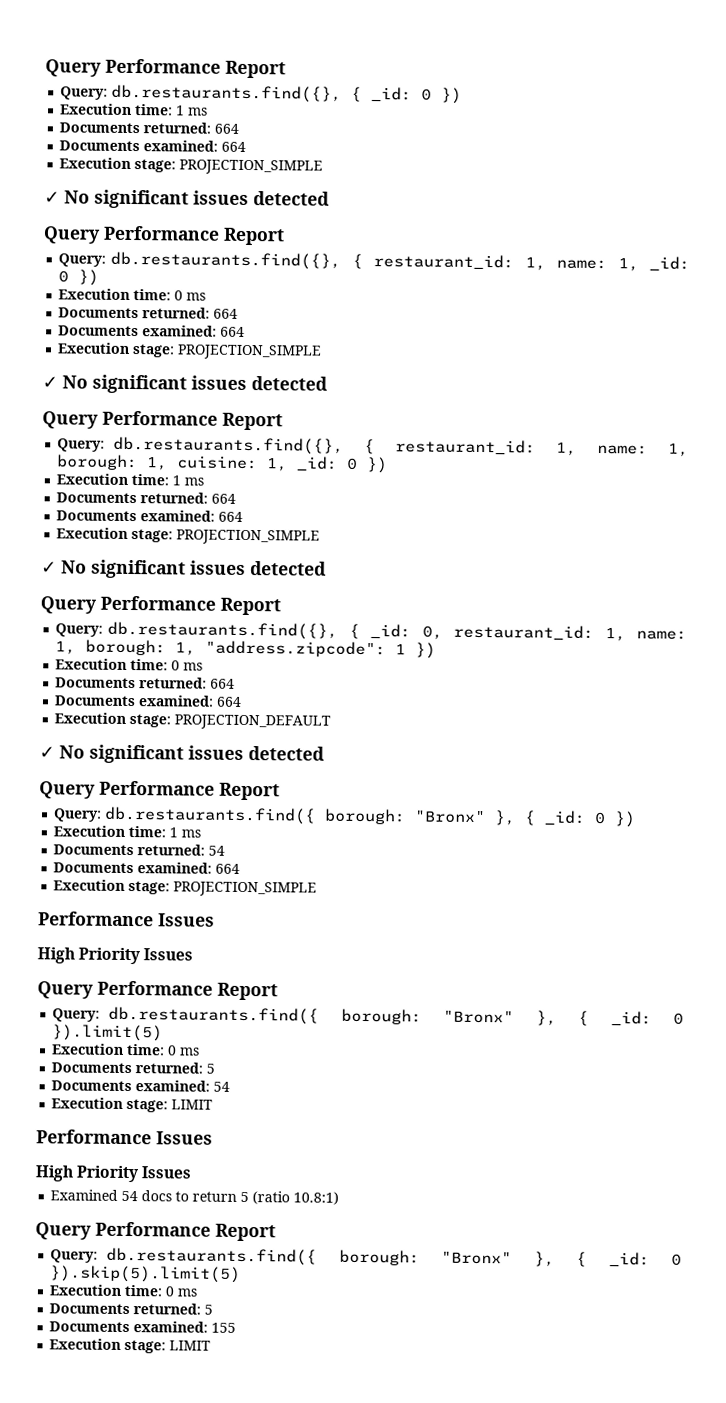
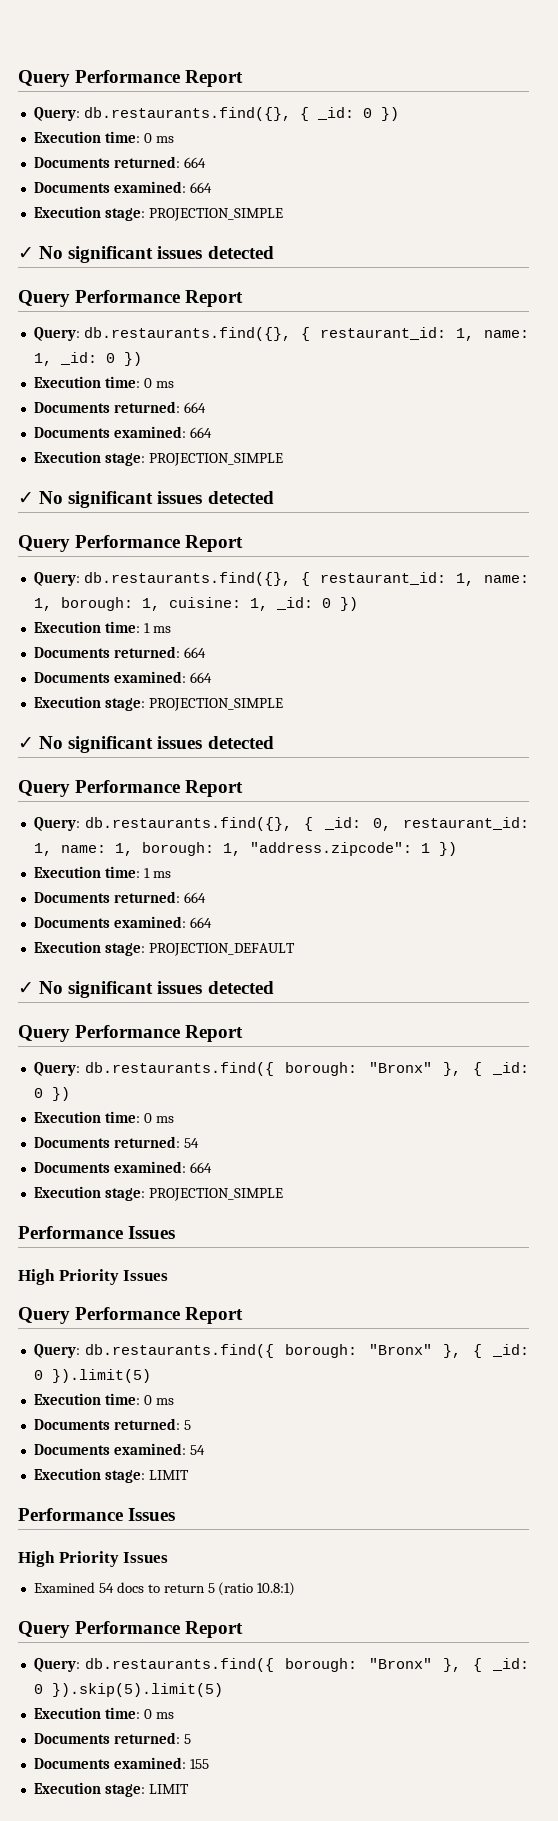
[176,105,186,116] 1 -> [143,133,152,143] 0
[171,660,181,671] 0 -> [143,868,150,878] 1
[169,827,179,838] 1 -> [143,1113,152,1123] 0

